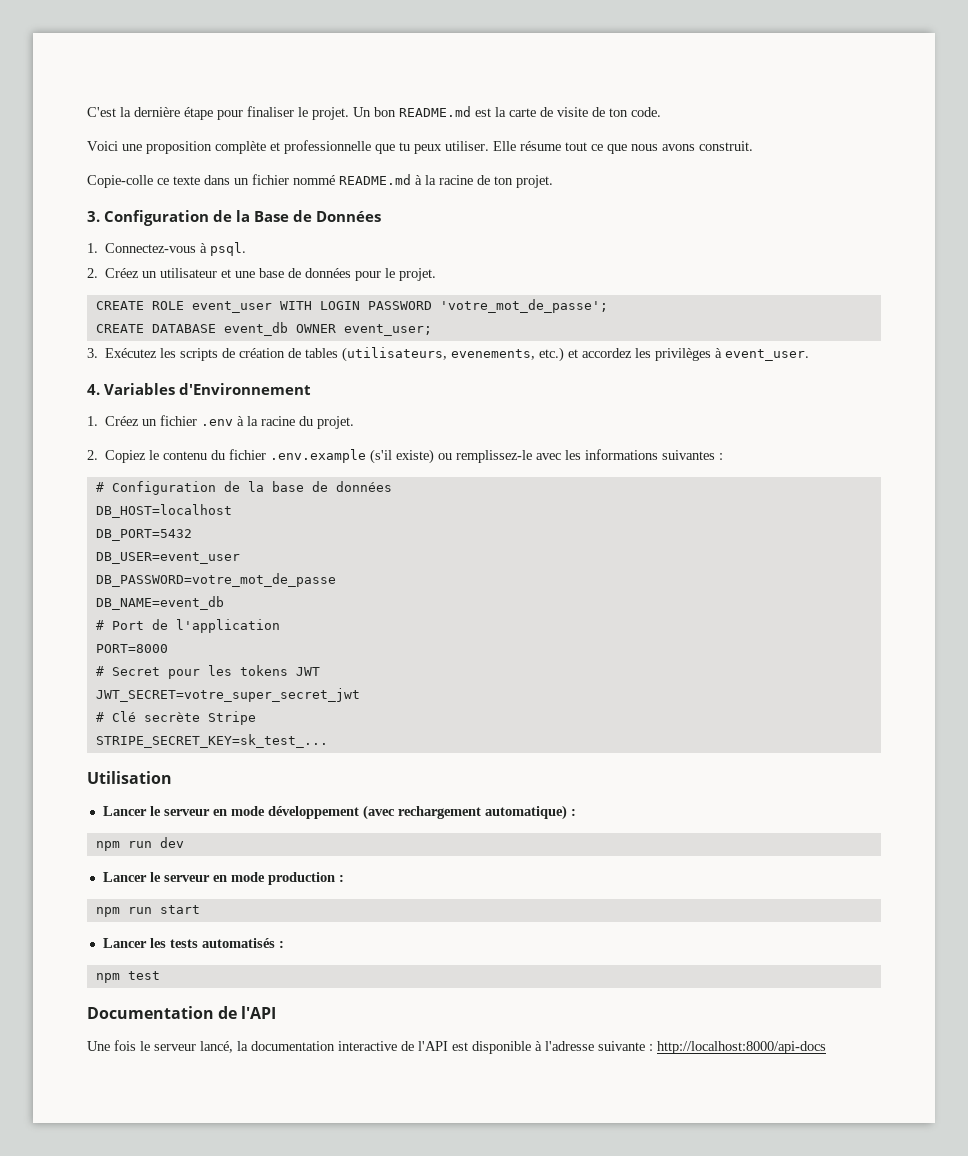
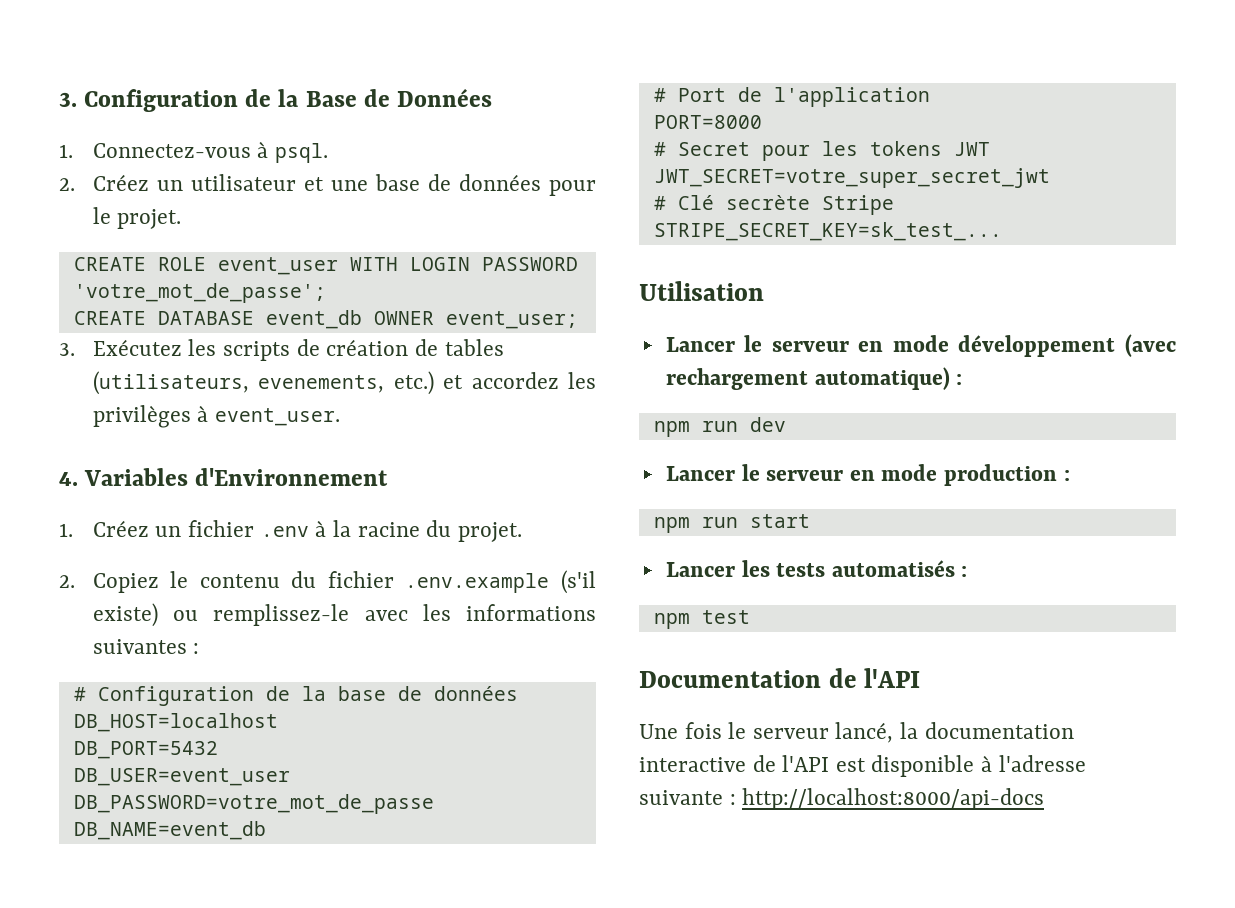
[87,106,661,120] [87,140,753,154] [87,174,553,188] C'est la dernière étape pour finaliser le projet. Un bon README.md est la carte de visite de ton code. // Voici une proposition complète et professionnelle que tu peux utiliser. Elle résume tout ce que nous avons construit. // Copie-colle ce texte dans un fichier nommé README.md à la racine de ton projet. // -> (59, 99) none

